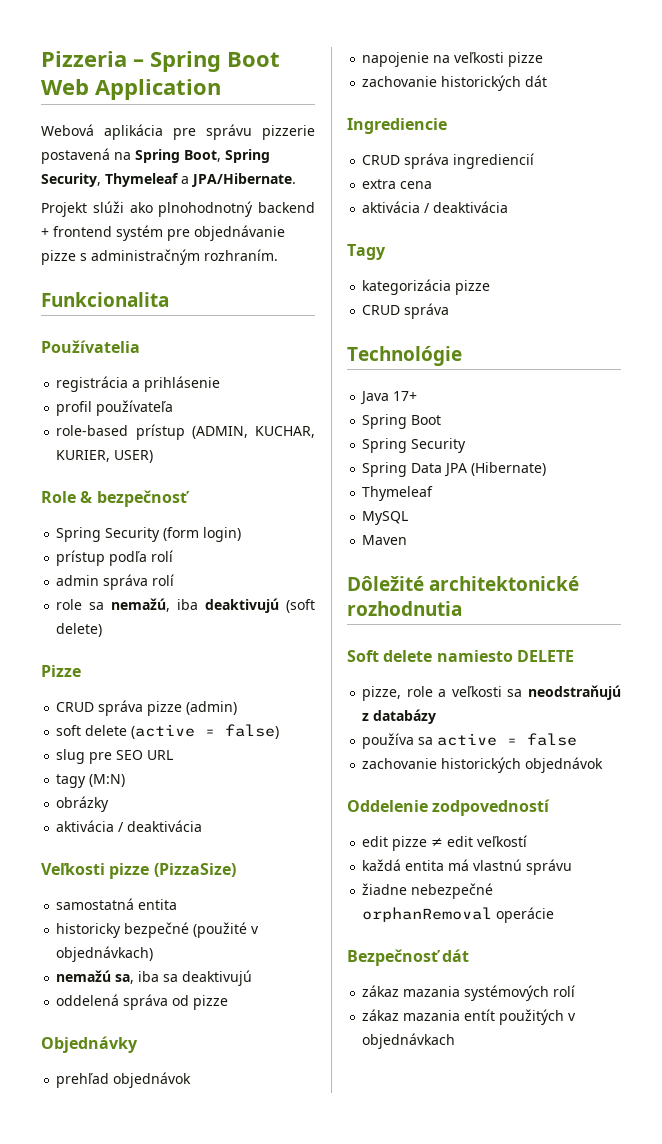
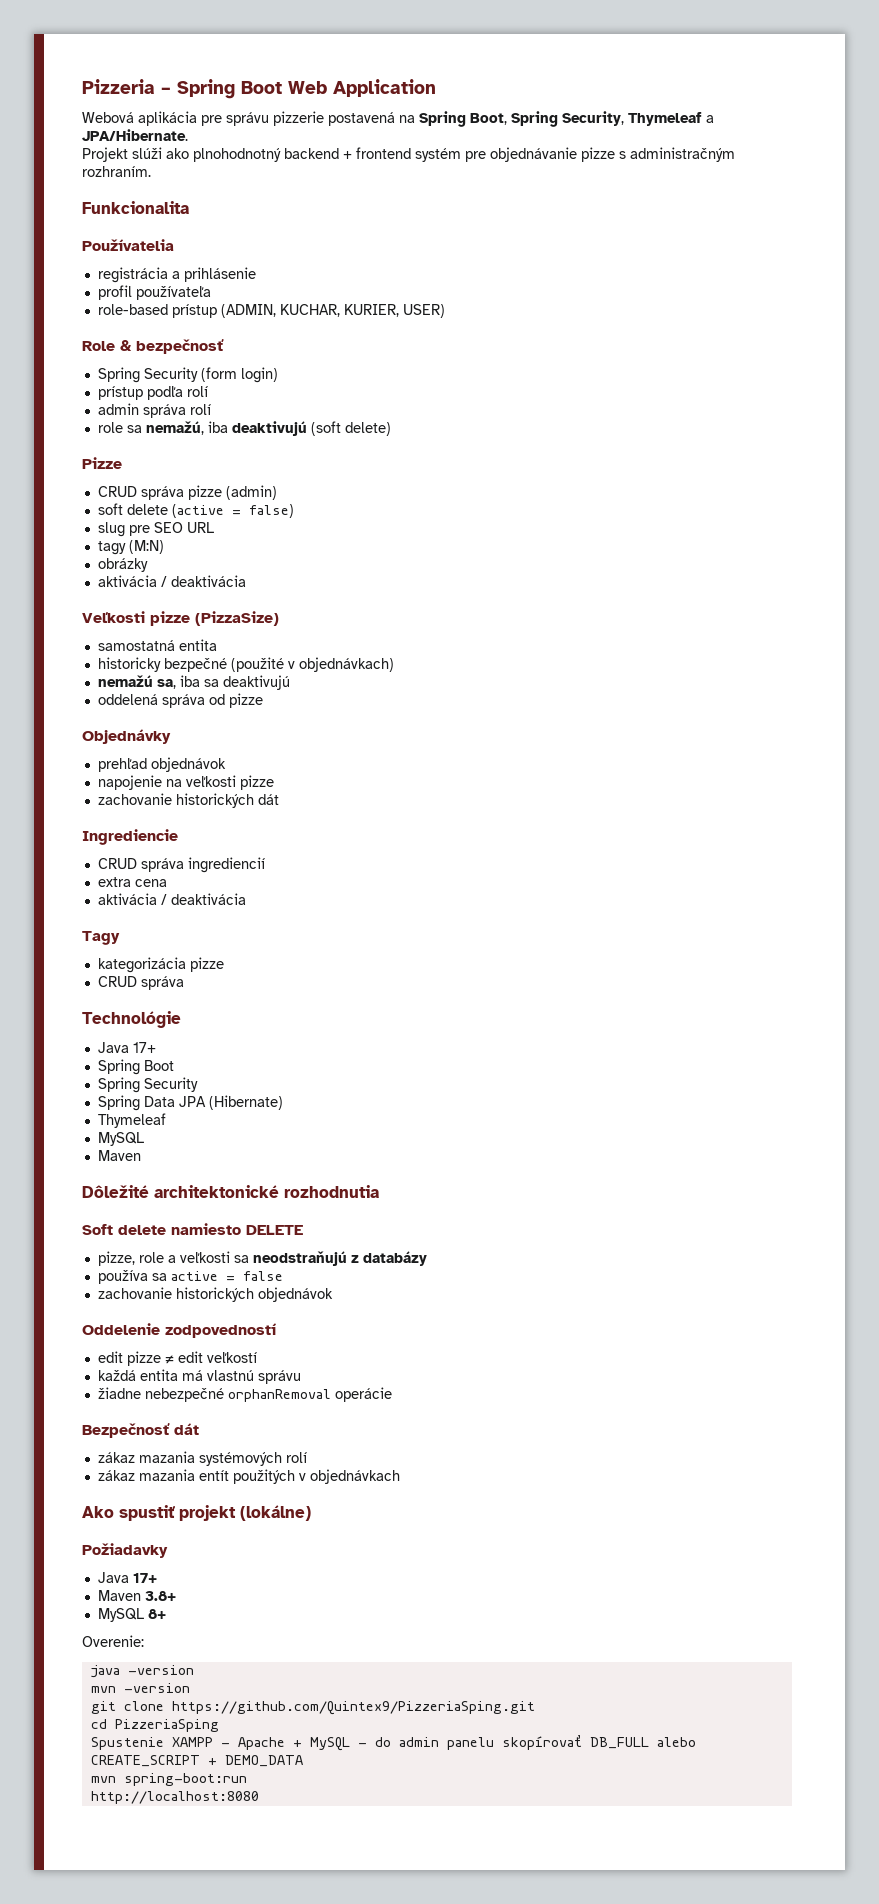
(456, 1041) none -> [82,1505,311,1521] [82,1543,168,1558] [97,1572,157,1583] [97,1590,176,1601] [97,1608,166,1622] [82,1635,144,1647] [90,1665,194,1678] [90,1683,190,1693] [90,1701,535,1715] [90,1719,219,1732] [90,1735,696,1751] [90,1755,303,1767] [90,1773,247,1786] [90,1791,259,1804] // Ako spustiť projekt (lokálne) // Požiadavky // Java 17+ // Maven 3.8+ // MySQL 8+ // Overenie: // java -version // mvn -version // git clone https://github.com/Quintex9/PizzeriaSping.git // cd PizzeriaSping // Spustenie XAMPP - Apache + MySQL - do admin panelu skopírovať DB_FULL alebo CREATE_SCRIPT + DEMO_DATA // mvn spring-boot:run // http://localhost:8080

